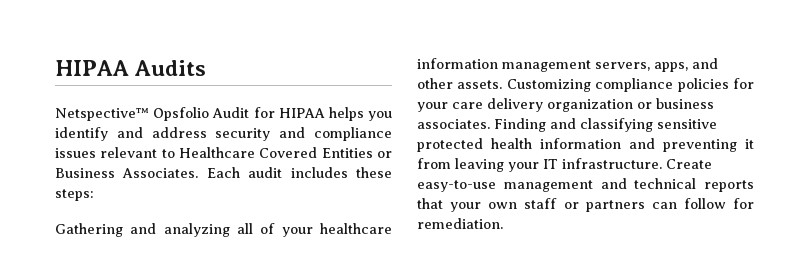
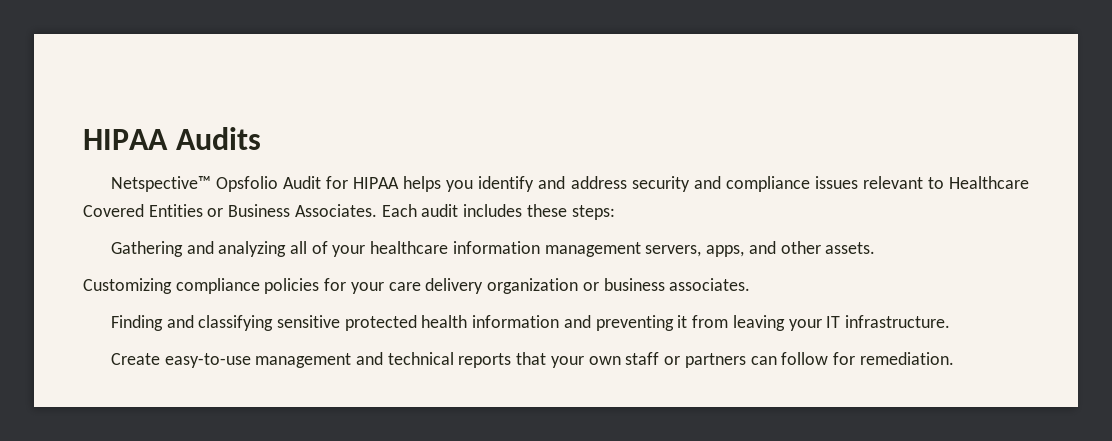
(503, 84) none -> (876, 248) //
(490, 124) none -> (751, 284) //
(662, 163) none -> (950, 321) //

